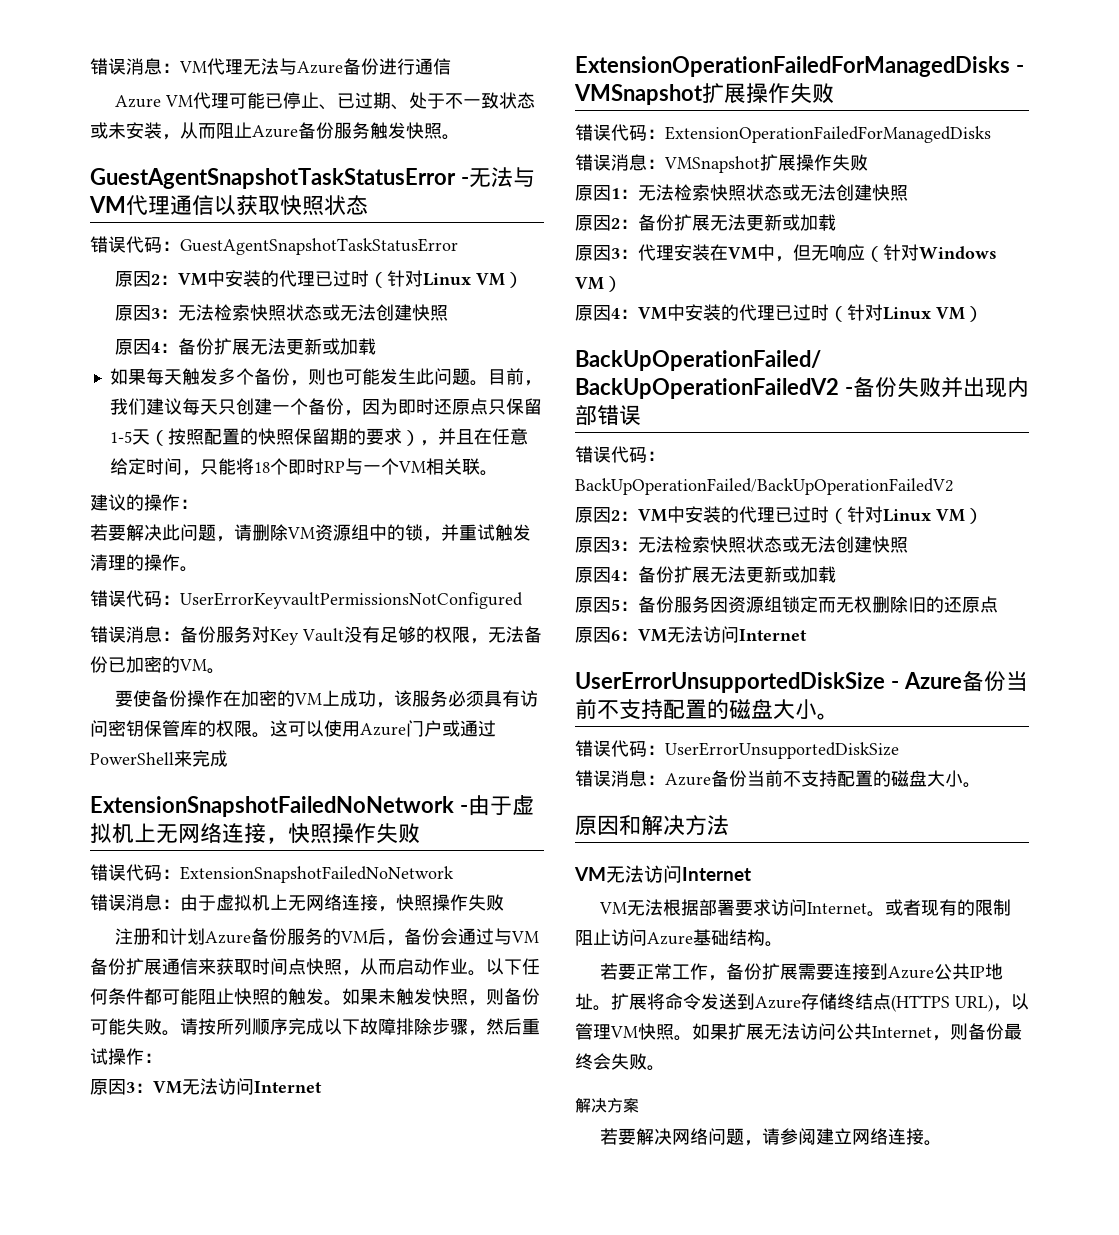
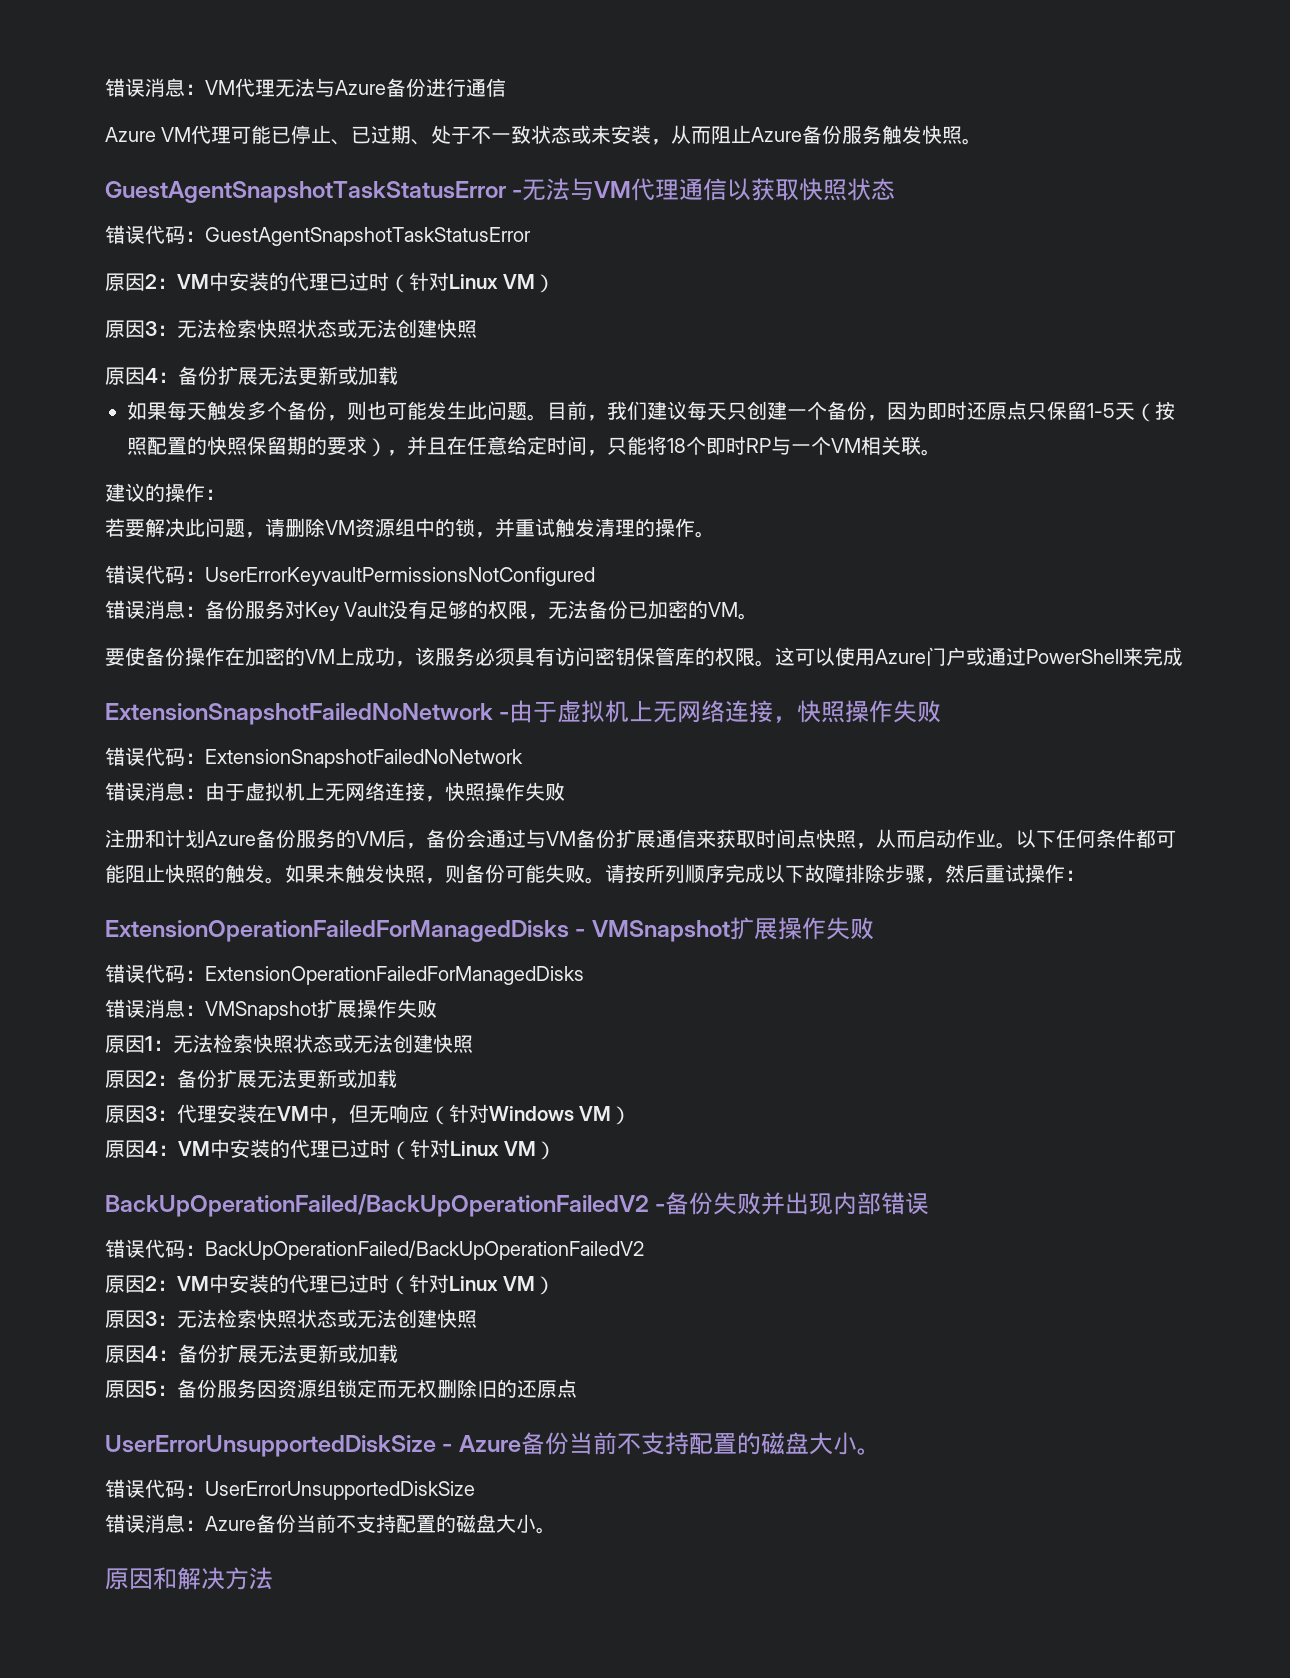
[90,1078,322,1095] // 原因3：VM无法访问Internet -> (1085, 875) none
[575,626,807,643] // 原因6：VM无法访问Internet -> (577, 1388) none
[574,865,751,883] [599,899,1012,917] [575,929,783,947] [600,963,1004,981] [575,993,1029,1012] [575,1023,1022,1041] [575,1053,665,1071] [575,1098,639,1113] [600,1128,943,1146] // VM无法访问Internet // VM无法根据部署要求访问Internet。或者现有的限制阻止访问Azure基础结构。 // 若要正常工作，备份扩展需要连接到Azure公共IP地址。扩展将命令发送到Azure存储终结点(HTTPS URL)，以管理VM快照。如果扩展无法访问公共Internet，则备份最终会失败。 // 解决方案 // 若要解决网络问题，请参阅建立网络连接。 -> (273, 1578) none

